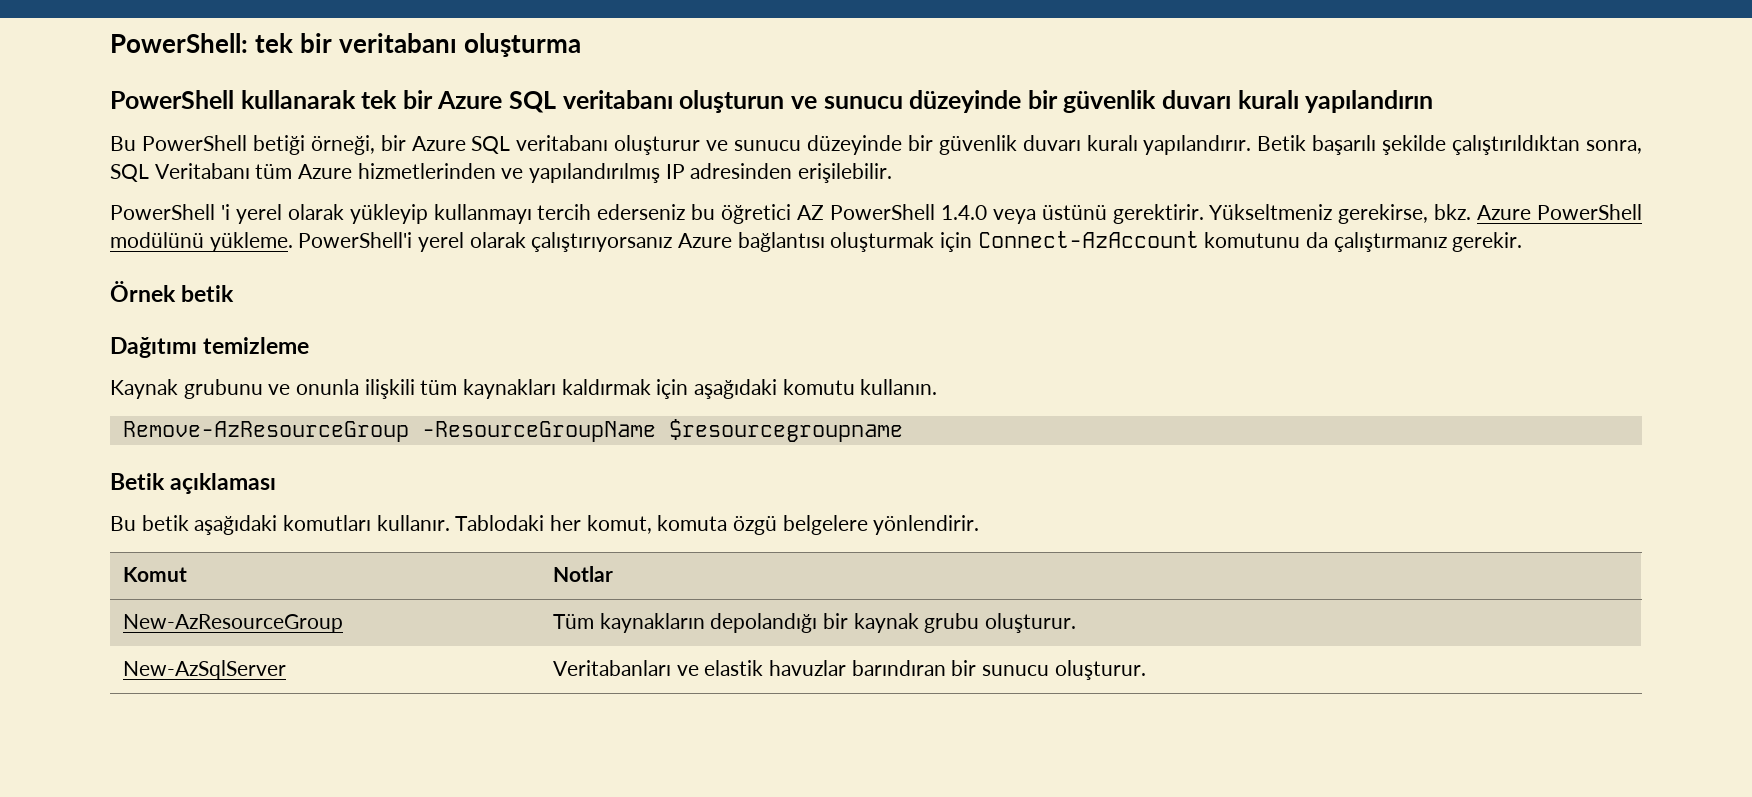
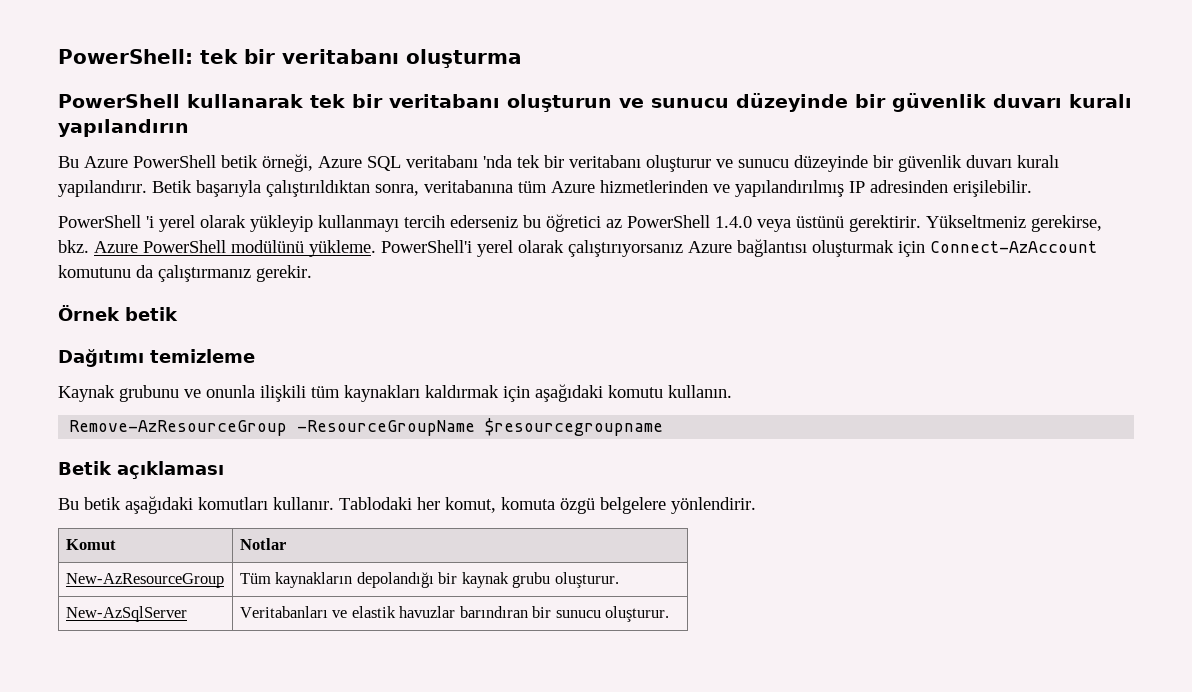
[437,91,557,113] Azure SQL -> (383, 101) none
[141,135,511,155] PowerShell betiği örneği, bir Azure SQL -> [84,154,564,172] Azure PowerShell betik örneği, Azure SQL veritabanı 'nda tek bir
[1312,135,1643,155] [110,163,250,182] başarılı şekilde çalıştırıldıktan sonra, SQL Veritabanı -> [196,180,513,197] başarıyla çalıştırıldıktan sonra, veritabanına
[796,205,824,220] AZ -> [606,219,622,228] az

